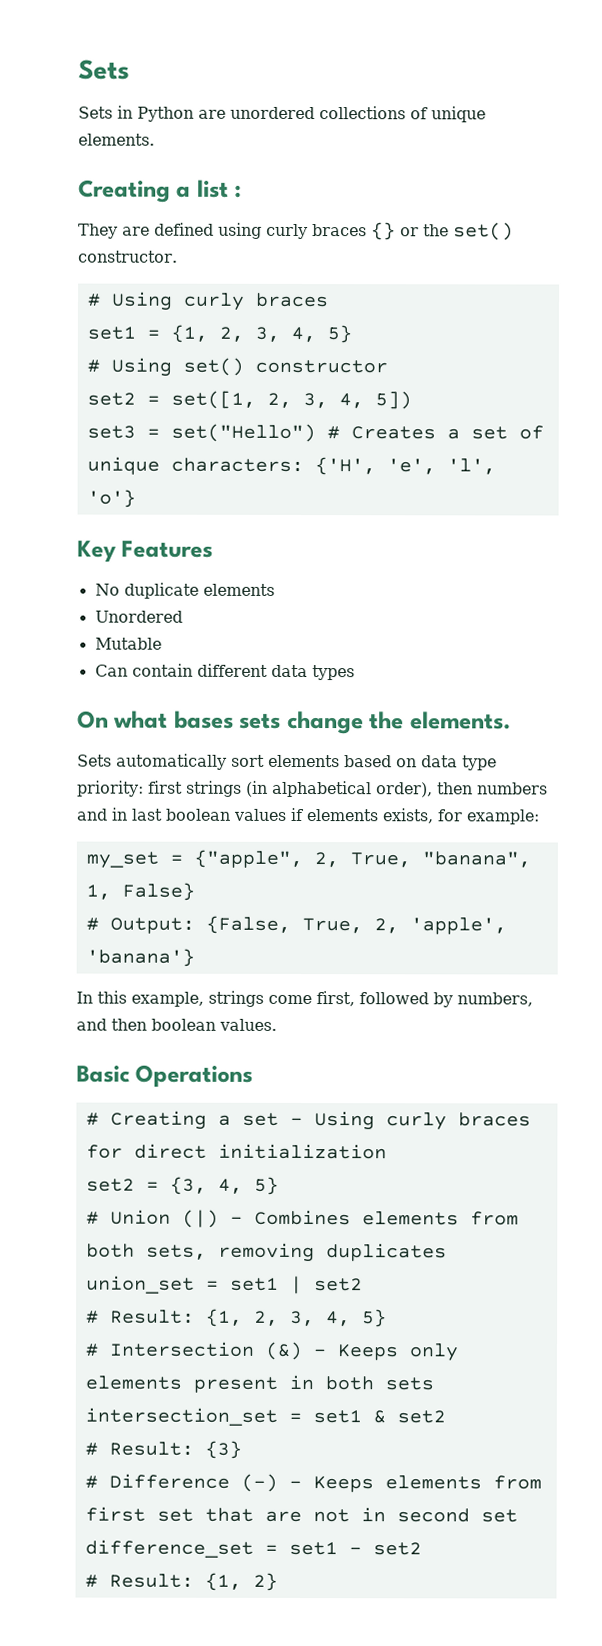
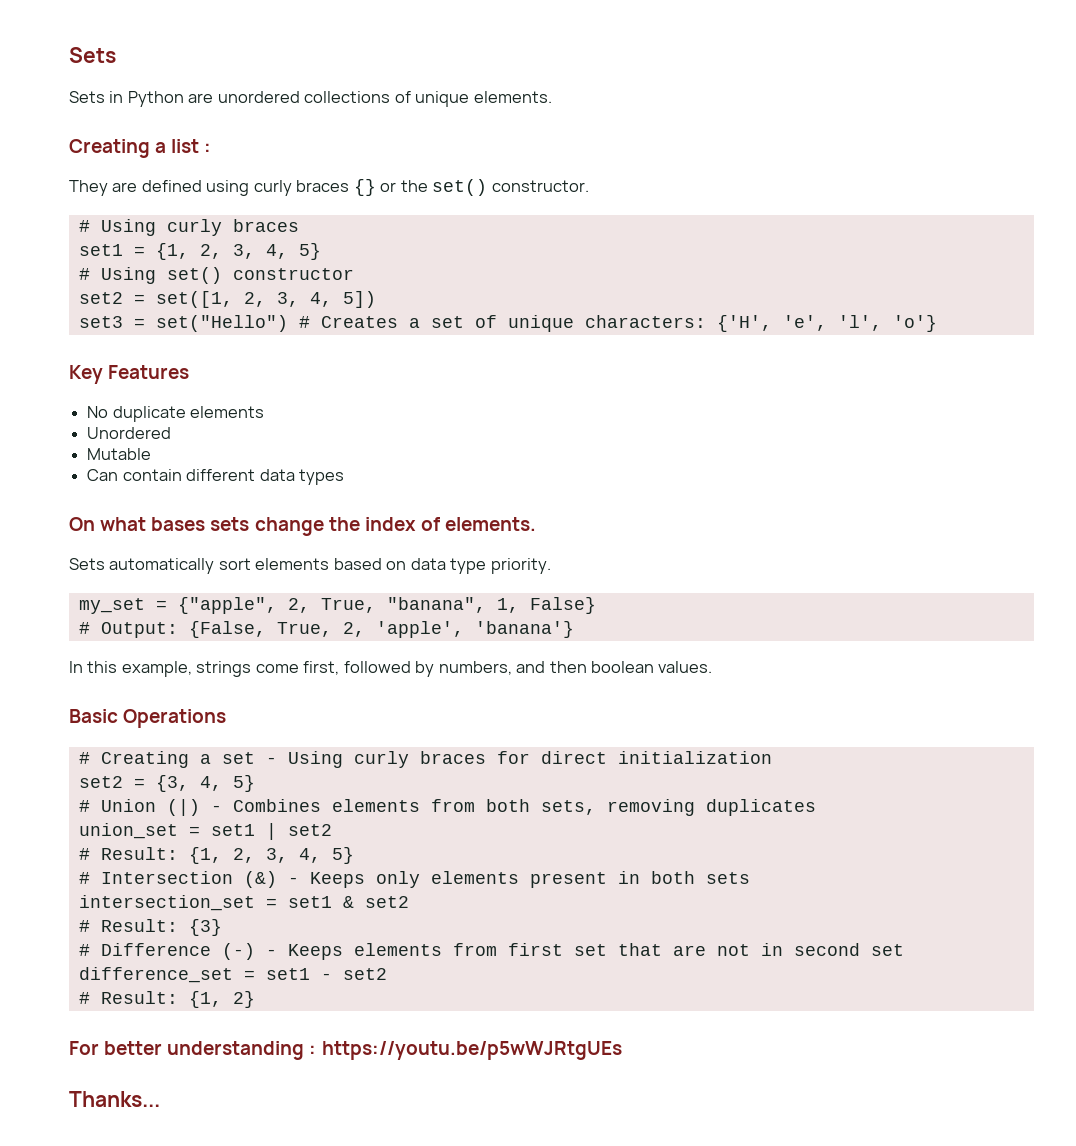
(405, 720) none -> [364,517,440,531] index of
[77,780,548,798] [77,807,540,825] priority: first strings (in alphabetical order), then numbers and in last boolean values if elements exists, for example: -> [490,558,551,574] priority.
(278, 1581) none -> [69,1041,622,1060] [69,1091,160,1107] // For better understanding : https://youtu.be/p5wWJRtgUEs // Thanks...

